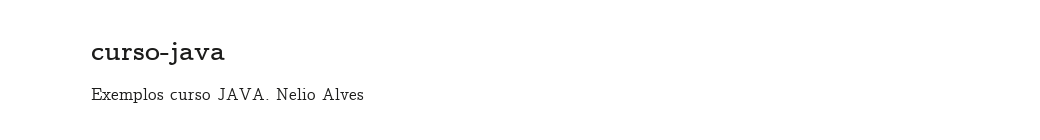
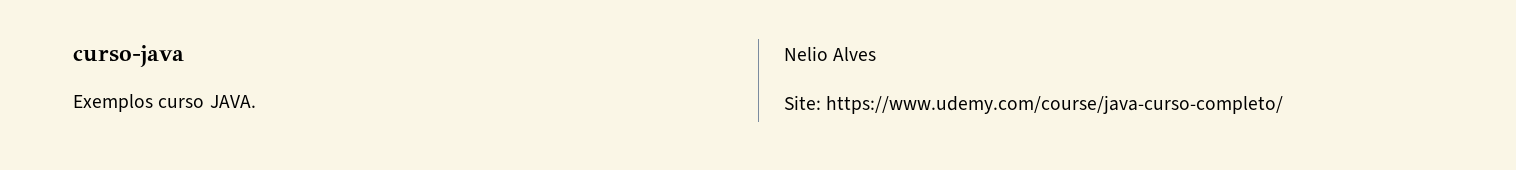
(270, 94) none -> (256, 101) //
(364, 94) none -> [784,95,1284,114] // Site: https://www.udemy.com/course/java-curso-completo/

